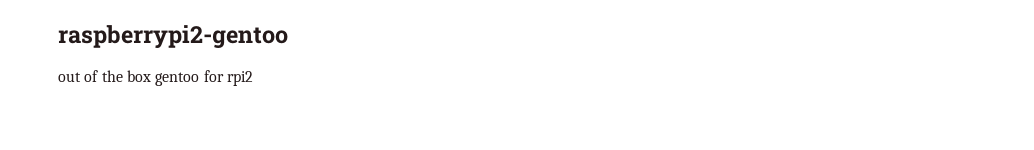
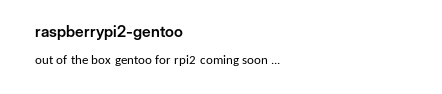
(253, 78) none -> [199,55,281,66] coming soon ...

